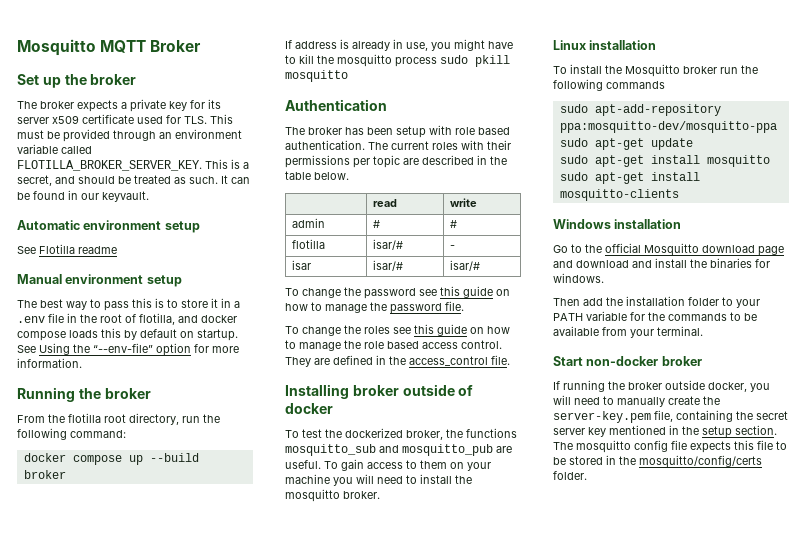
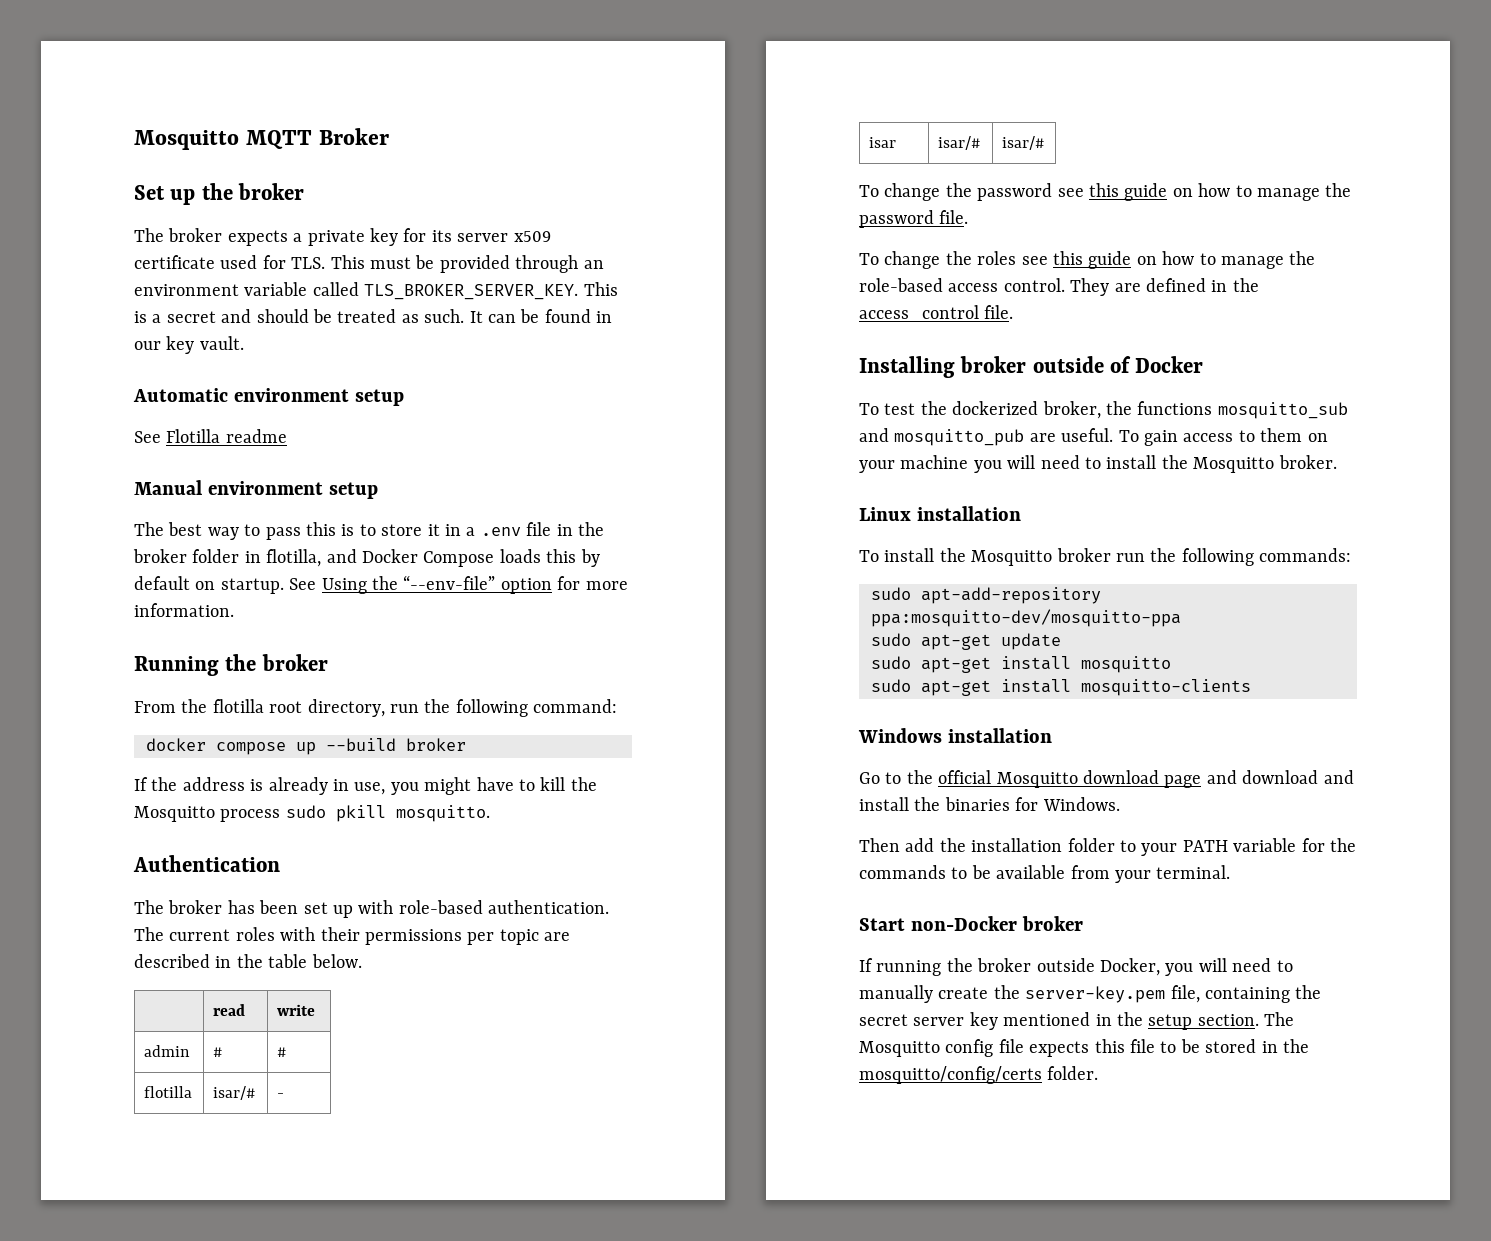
[17,160,202,171] FLOTILLA_BROKER_SERVER_KEY. -> [364,284,579,300] TLS_BROKER_SERVER_KEY.
[17,175,52,186] secret, -> [166,311,216,323] secret
[102,191,149,202] keyvault. -> [166,336,244,354] key vault.
[100,313,237,325] [17,331,66,341] root of flotilla, and docker compose -> [133,549,495,567] broker folder in flotilla, and Docker Compose
(292, 44) none -> [151,777,178,791] the
[337,54,392,67] mosquitto -> [134,806,215,822] Mosquitto
[285,70,348,82] mosquitto -> [395,805,490,822] mosquitto.
[396,125,510,138] setup with role based -> [303,900,483,918] set up with role-based
[364,341,419,349] role based -> [859,278,943,292] role-based
[285,403,333,414] docker -> [1135,356,1204,373] Docker
[285,489,340,502] mosquitto -> [1193,457,1275,473] Mosquitto
[606,81,665,89] commands -> [1259,548,1352,562] commands:
[553,273,604,283] windows. -> [1042,797,1120,811] Windows.
[586,356,659,366] non-docker -> [910,916,1017,931] non-Docker
[708,382,747,392] docker, -> [1100,958,1160,976] Docker,
[576,440,631,453] mosquitto -> [859,1041,940,1057] Mosquitto

